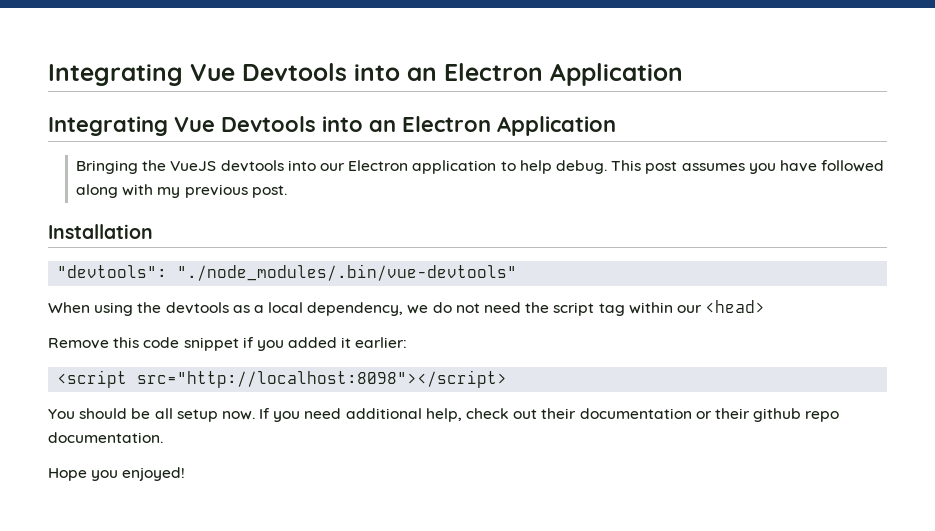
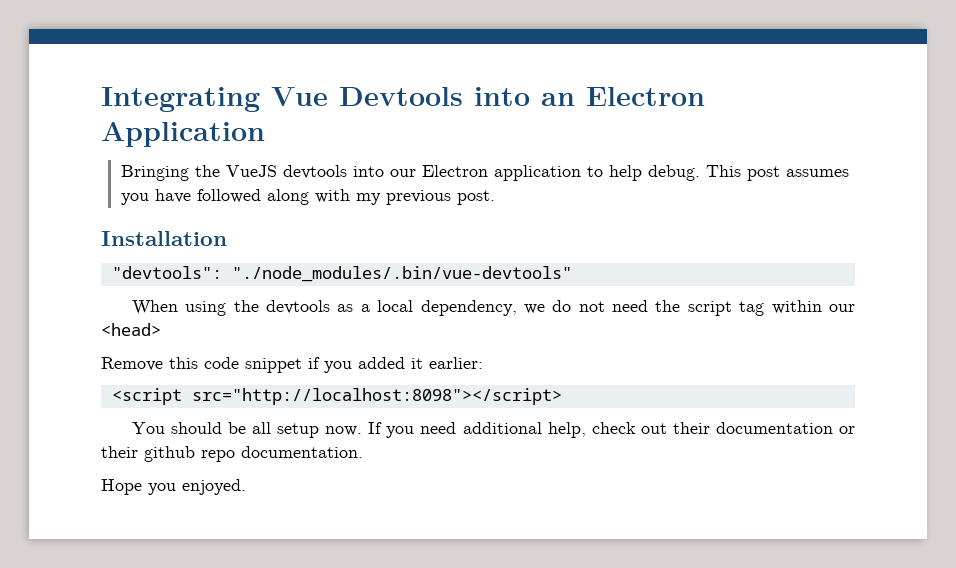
[48,63,683,86] [48,116,616,136] Integrating Vue Devtools into an Electron Application // Integrating Vue Devtools into an Electron Application -> [101,87,705,112] [101,122,265,147] Integrating Vue Devtools into an Electron Application
[122,467,186,481] enjoyed! -> [182,479,246,495] enjoyed.

